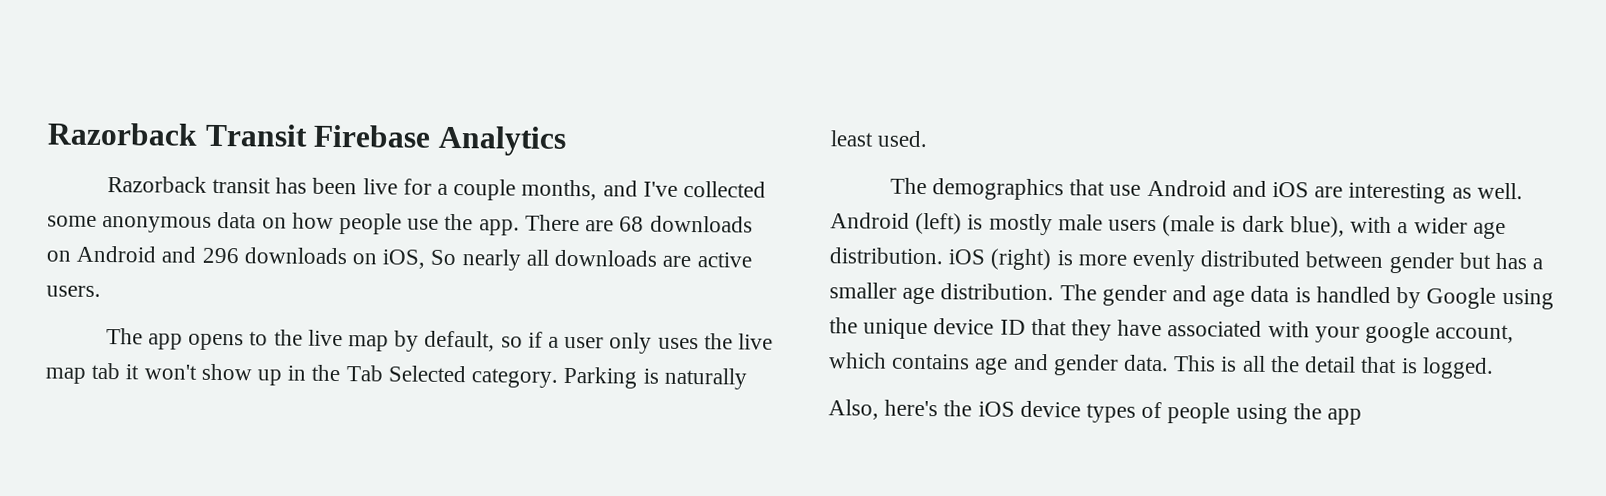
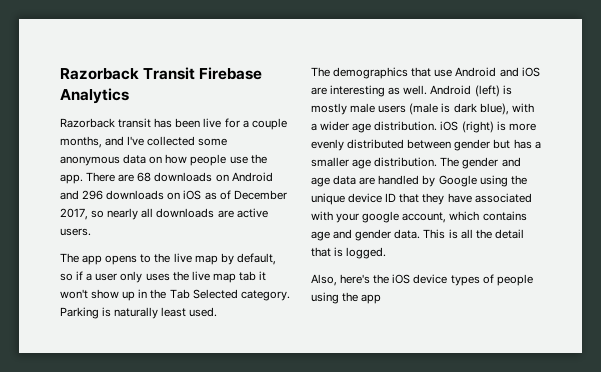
[382,249,457,269] iOS, So -> [183,190,287,200] [60,208,105,220] iOS as of December 2017, so
[1294,287,1311,303] is -> [359,177,376,185] are

